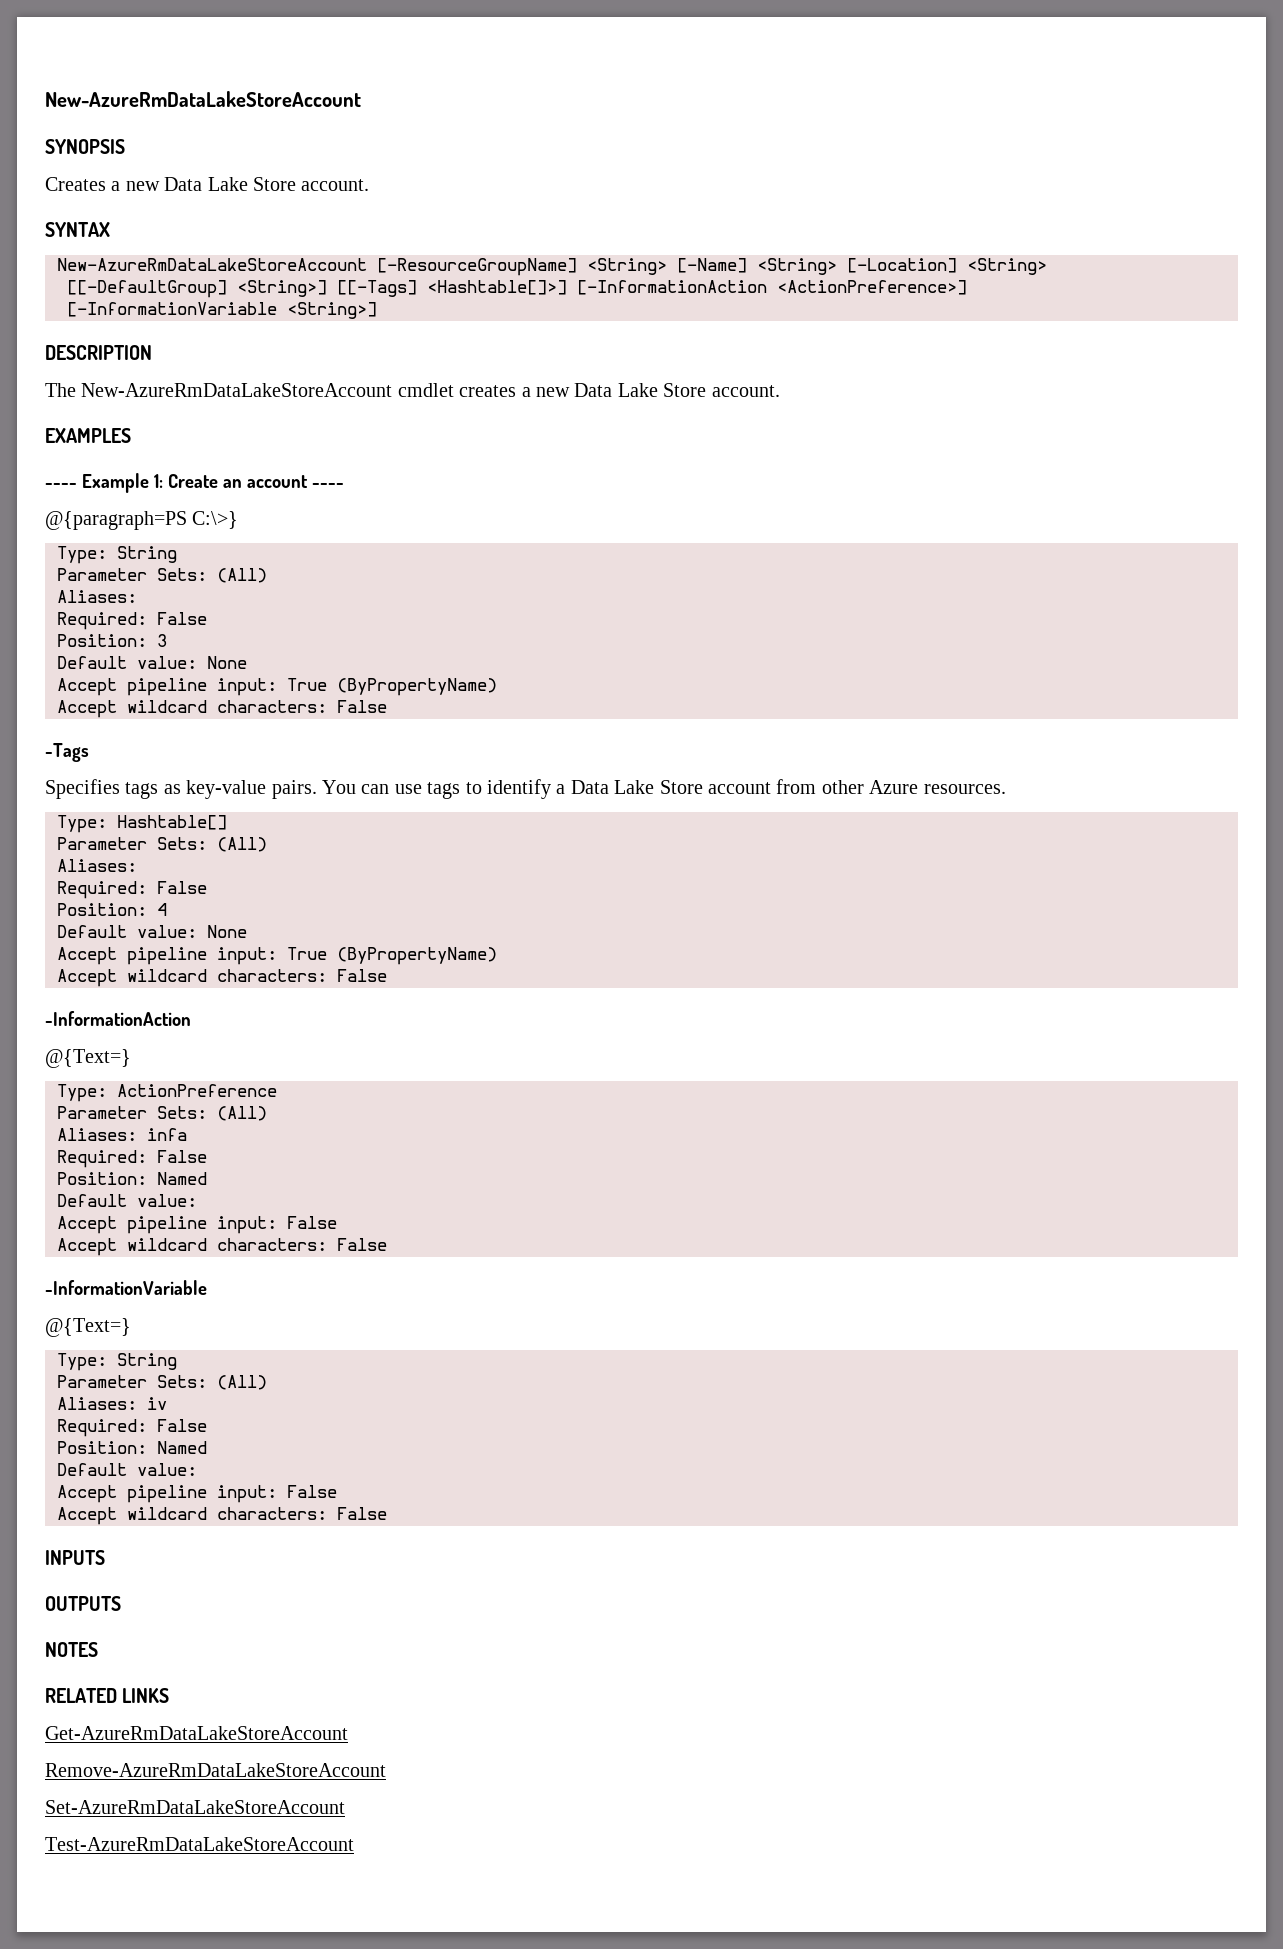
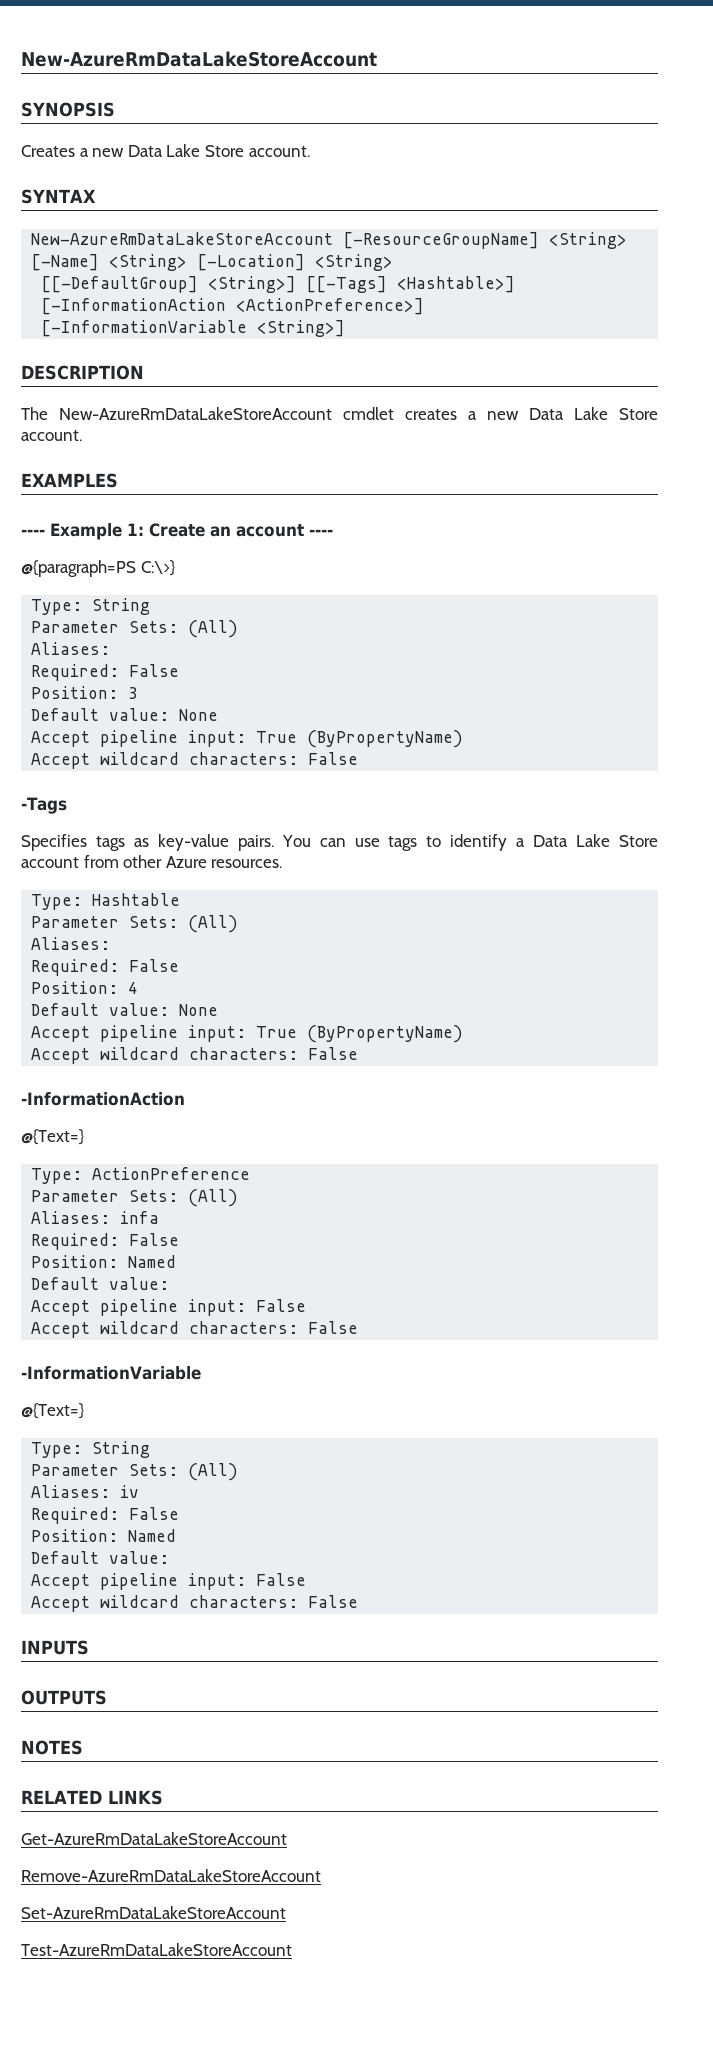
[427,280,567,295] <Hashtable[]>] -> [397,276,516,293] <Hashtable>]
[117,815,227,830] Hashtable[] -> [92,893,181,906] Hashtable

